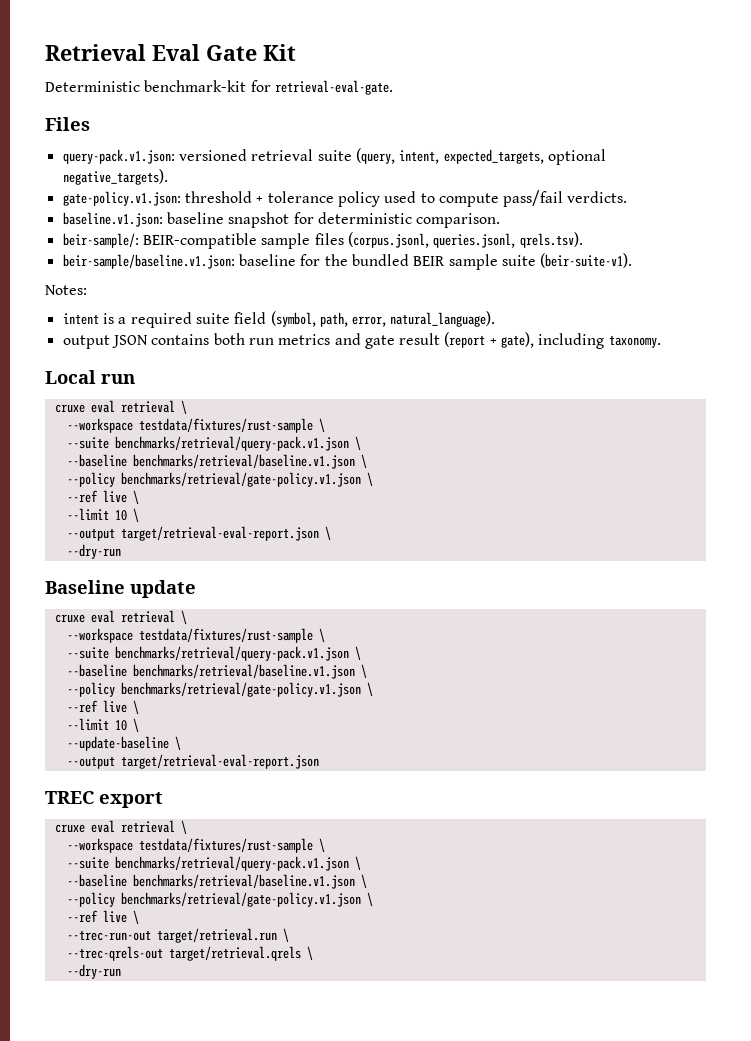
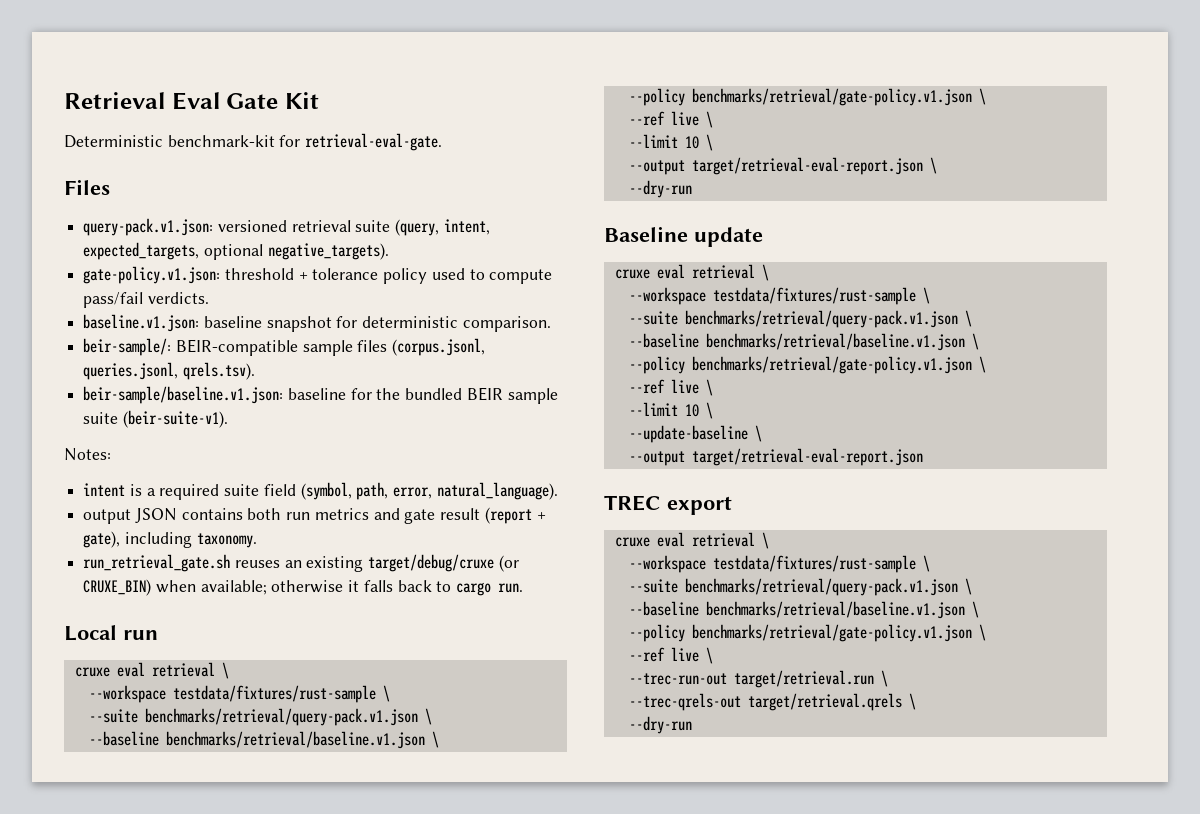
(661, 341) none -> [83,554,519,572] [83,579,524,596] // run_retrieval_gate.sh reuses an existing target/debug/cruxe (or CRUXE_BIN) when available; otherwise it falls back to cargo run.

